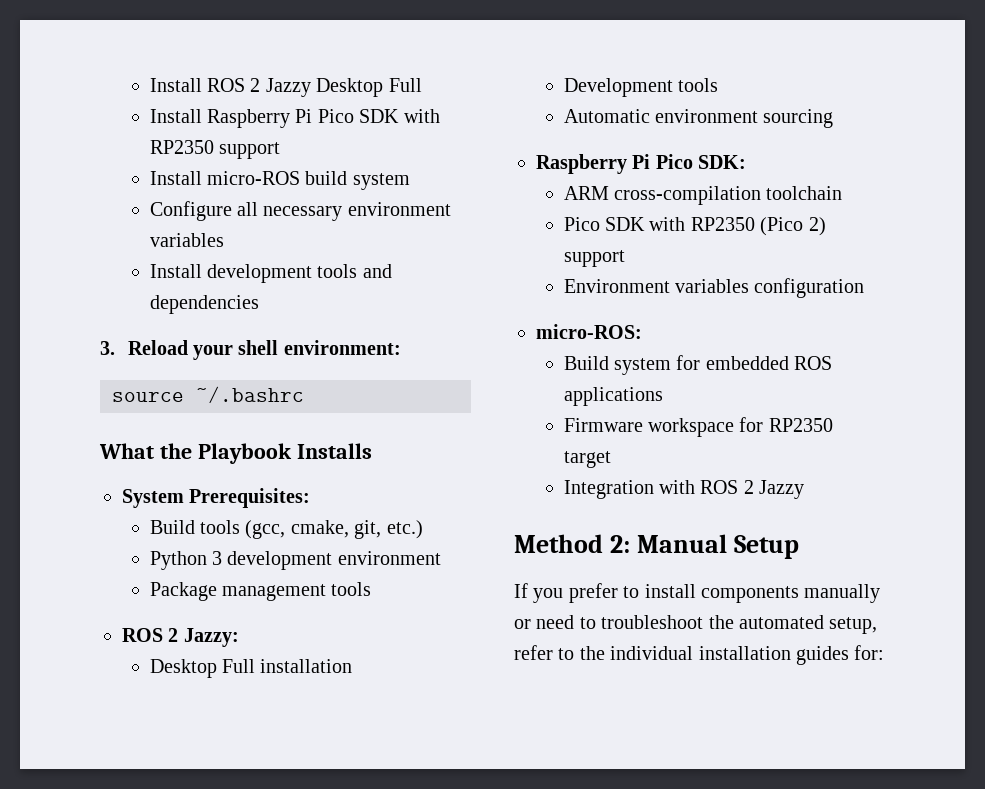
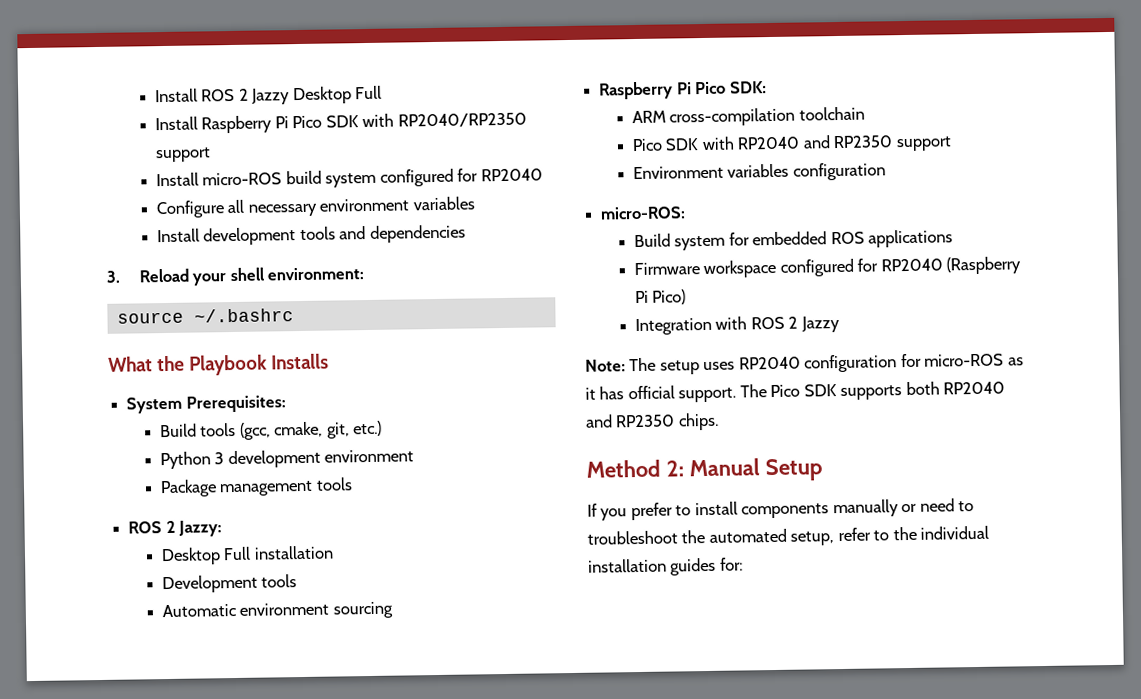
[149,140,214,154] RP2350 -> [397,112,527,128] RP2040/RP2350
(410, 181) none -> [379,168,543,187] configured for RP2040
[690,217,826,236] RP2350 (Pico 2) -> [737,135,894,150] RP2040 and RP2350
[739,417,833,432] [563,451,611,468] for RP2350 target -> [779,256,1022,277] [634,289,687,305] configured for RP2040 (Raspberry Pi Pico)
(805, 489) none -> [585,353,1024,375] [585,381,1006,403] [585,412,719,431] // Note: The setup uses RP2040 configuration for micro-ROS as it has official support. The Pico SDK supports both RP2040 and RP2350 chips.

